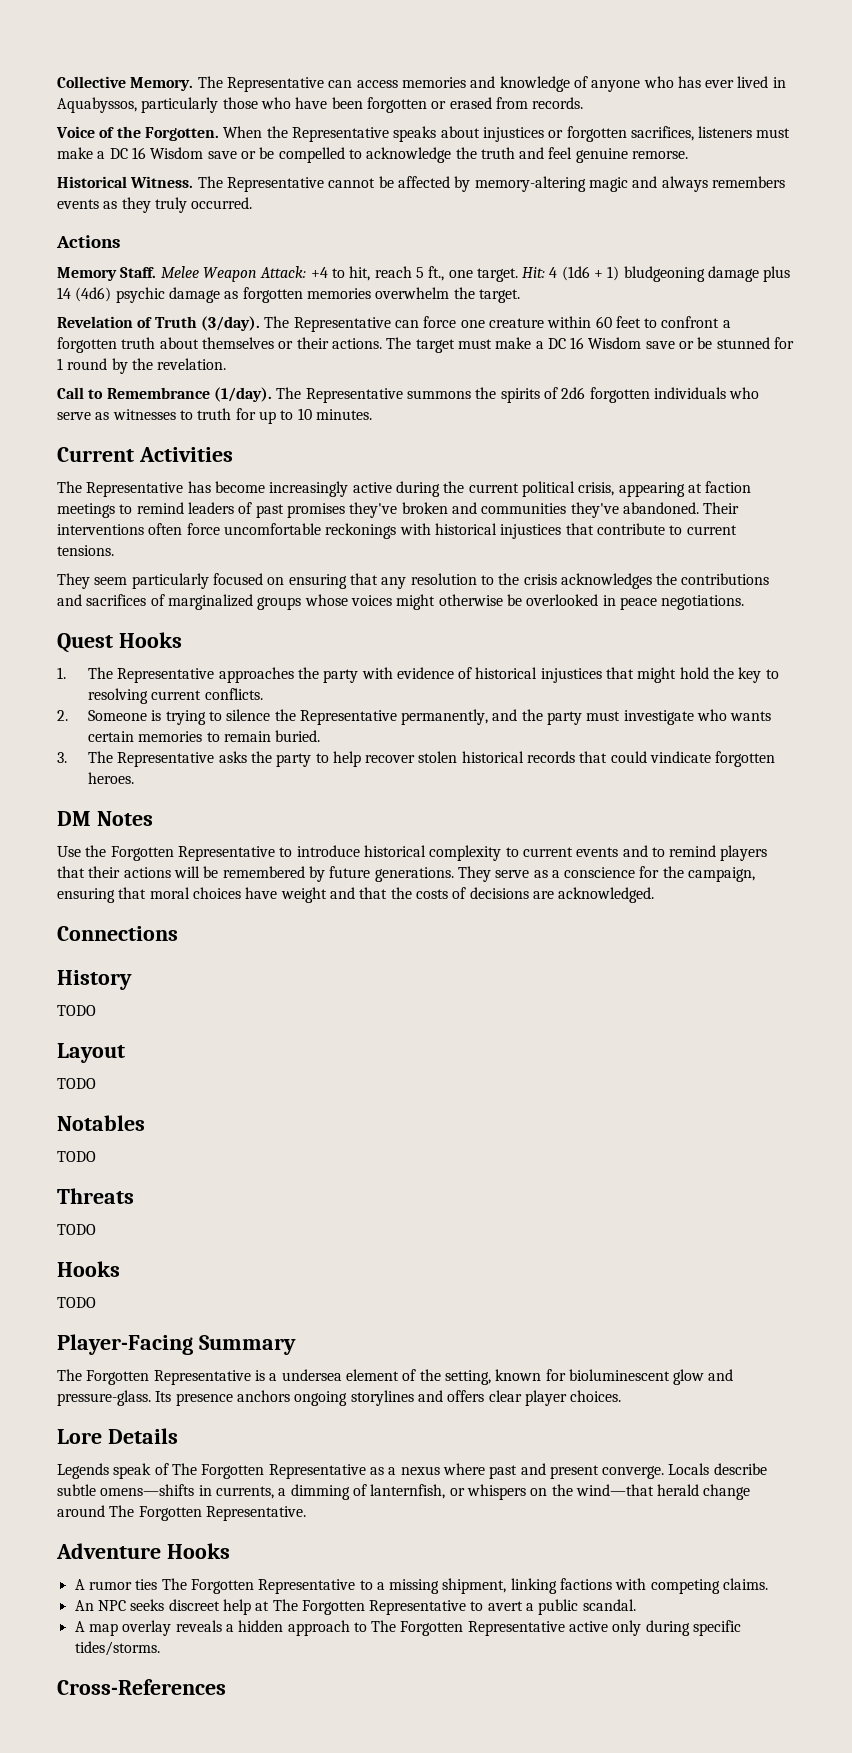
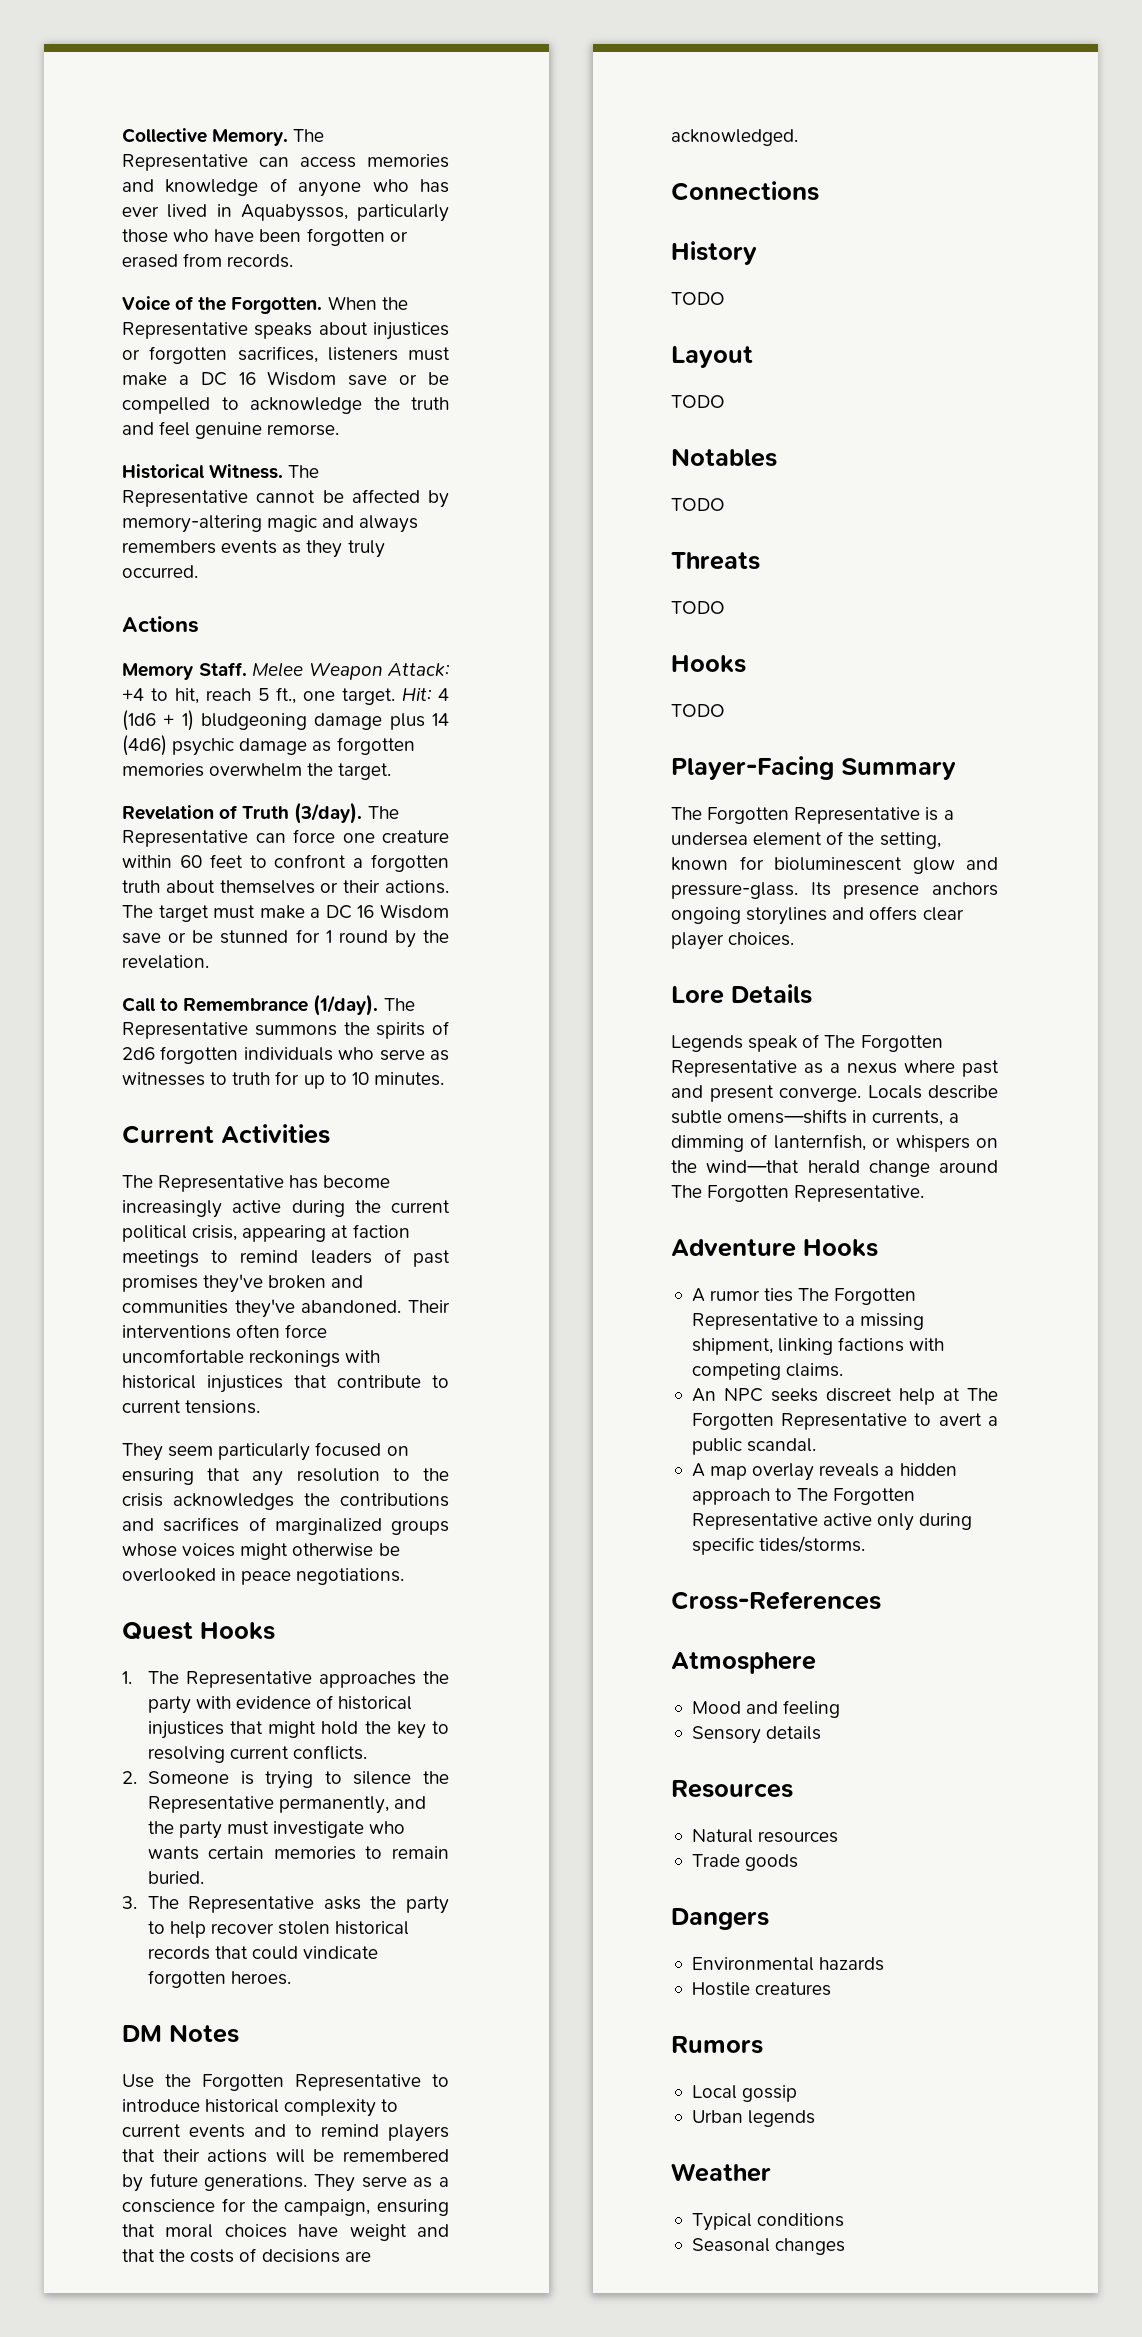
(226, 1687) none -> [671,1652,816,1674] [691,1700,841,1718] [691,1726,822,1744] [671,1780,793,1798] [691,1829,839,1843] [691,1854,799,1871] [671,1908,769,1930] [691,1957,885,1971] [691,1982,832,1996] [671,2036,763,2054] [691,2085,798,2102] [691,2110,816,2127] [671,2163,771,2182] [691,2213,845,2231] [691,2238,846,2255] // Atmosphere // Mood and feeling // Sensory details // Resources // Natural resources // Trade goods // Dangers // Environmental hazards // Hostile creatures // Rumors // Local gossip // Urban legends // Weather // Typical conditions // Seasonal changes

